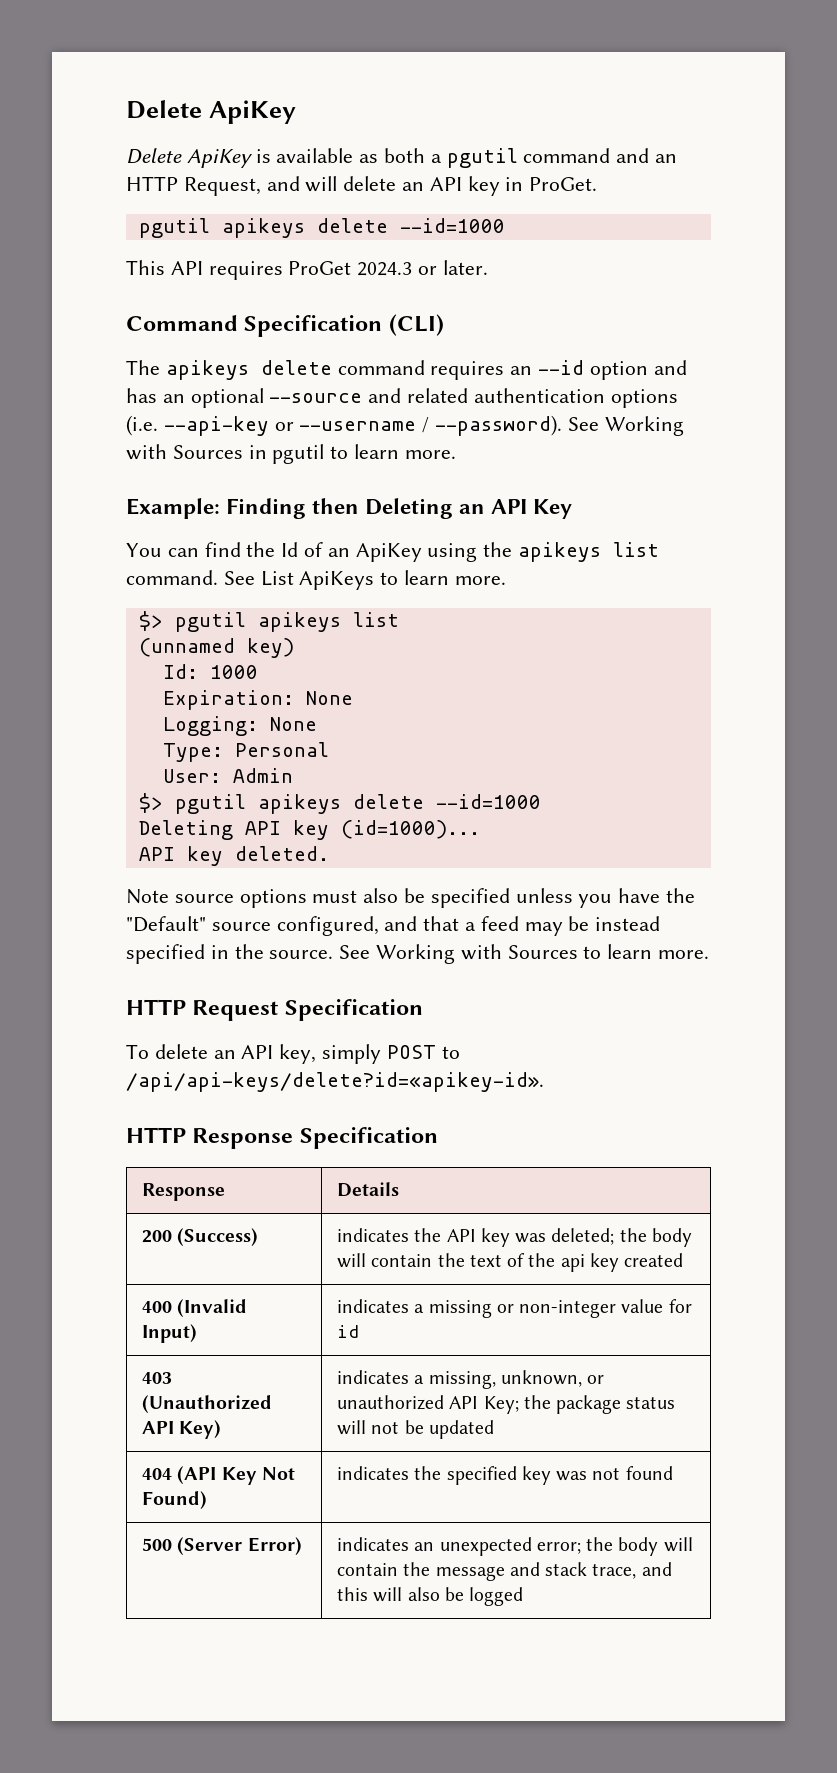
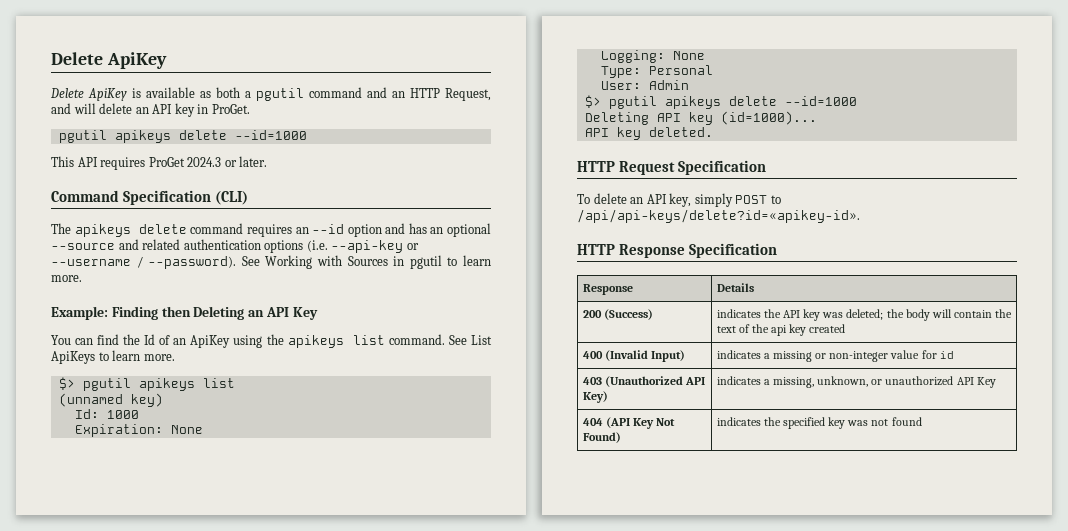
[126,888,696,908] [126,916,661,936] [126,944,710,964] // Note source options must also be specified unless you have the "Default" source configured, and that a feed may be instead specified in the source. See Working with Sources to learn more. -> (713, 132) none
[483,1395,676,1414] [337,1420,494,1439] Key; the package status will not be updated -> [976,377,996,388] Key
[142,1537,302,1555] [337,1537,693,1556] [337,1562,672,1581] [337,1587,524,1606] // 500 (Server Error) | indicates an unexpected error; the body will contain the message and stack trace, and this will also be logged -> (922, 421) none

